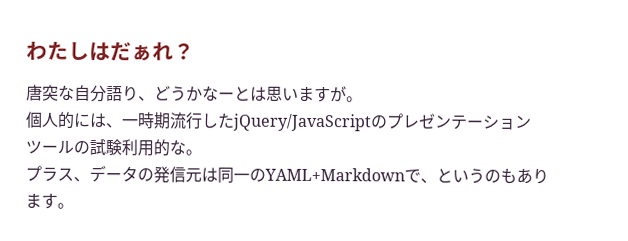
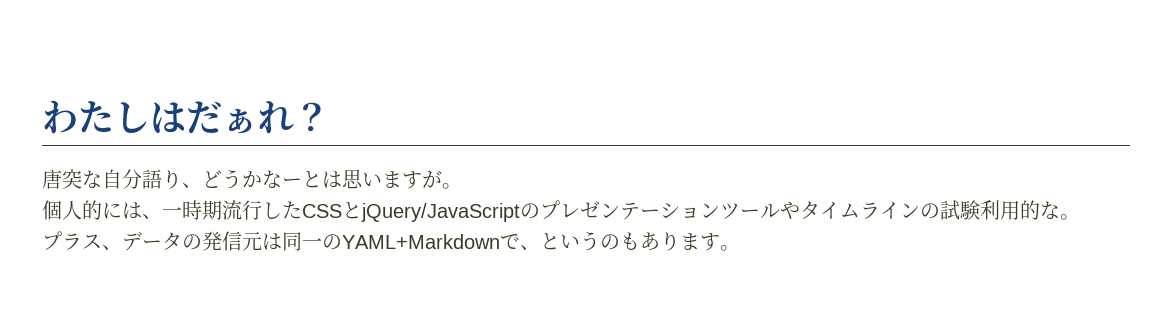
(235, 120) none -> [302,202,362,219] CSSと
(74, 147) none -> [780,201,920,220] やタイムライン

